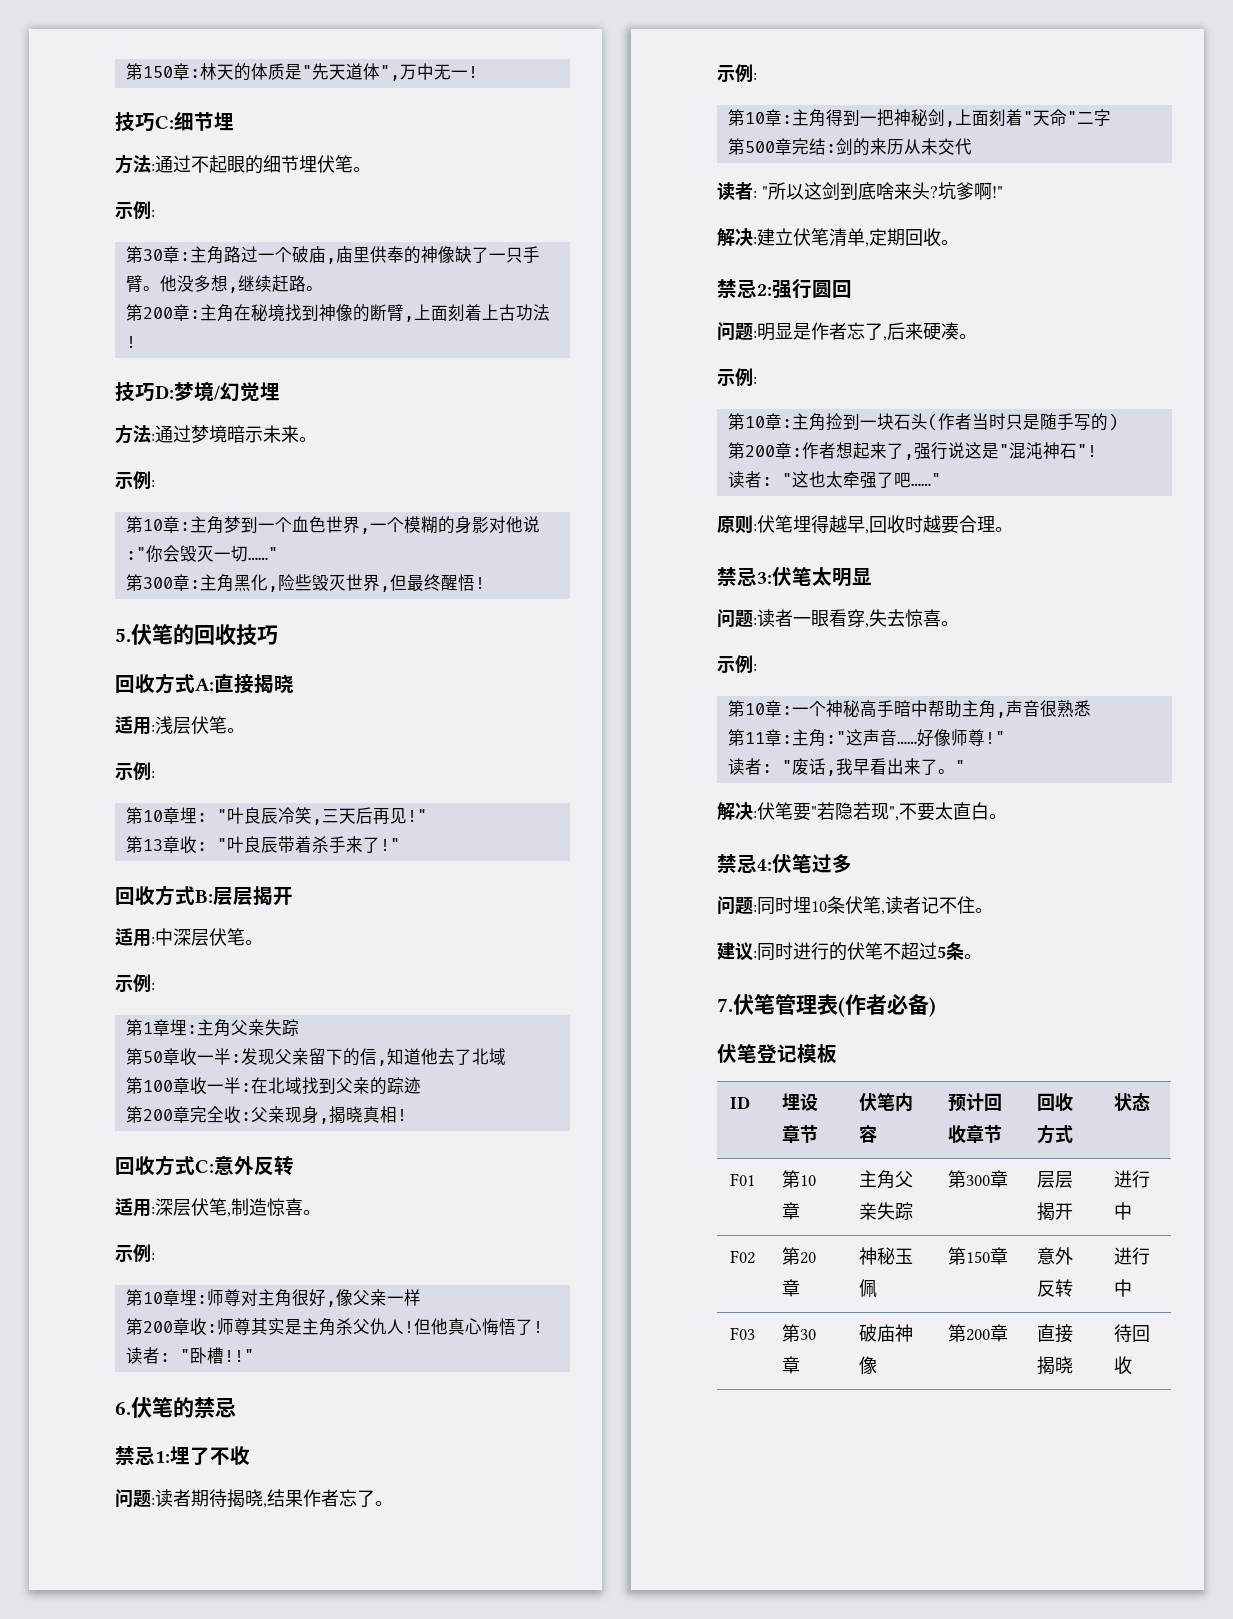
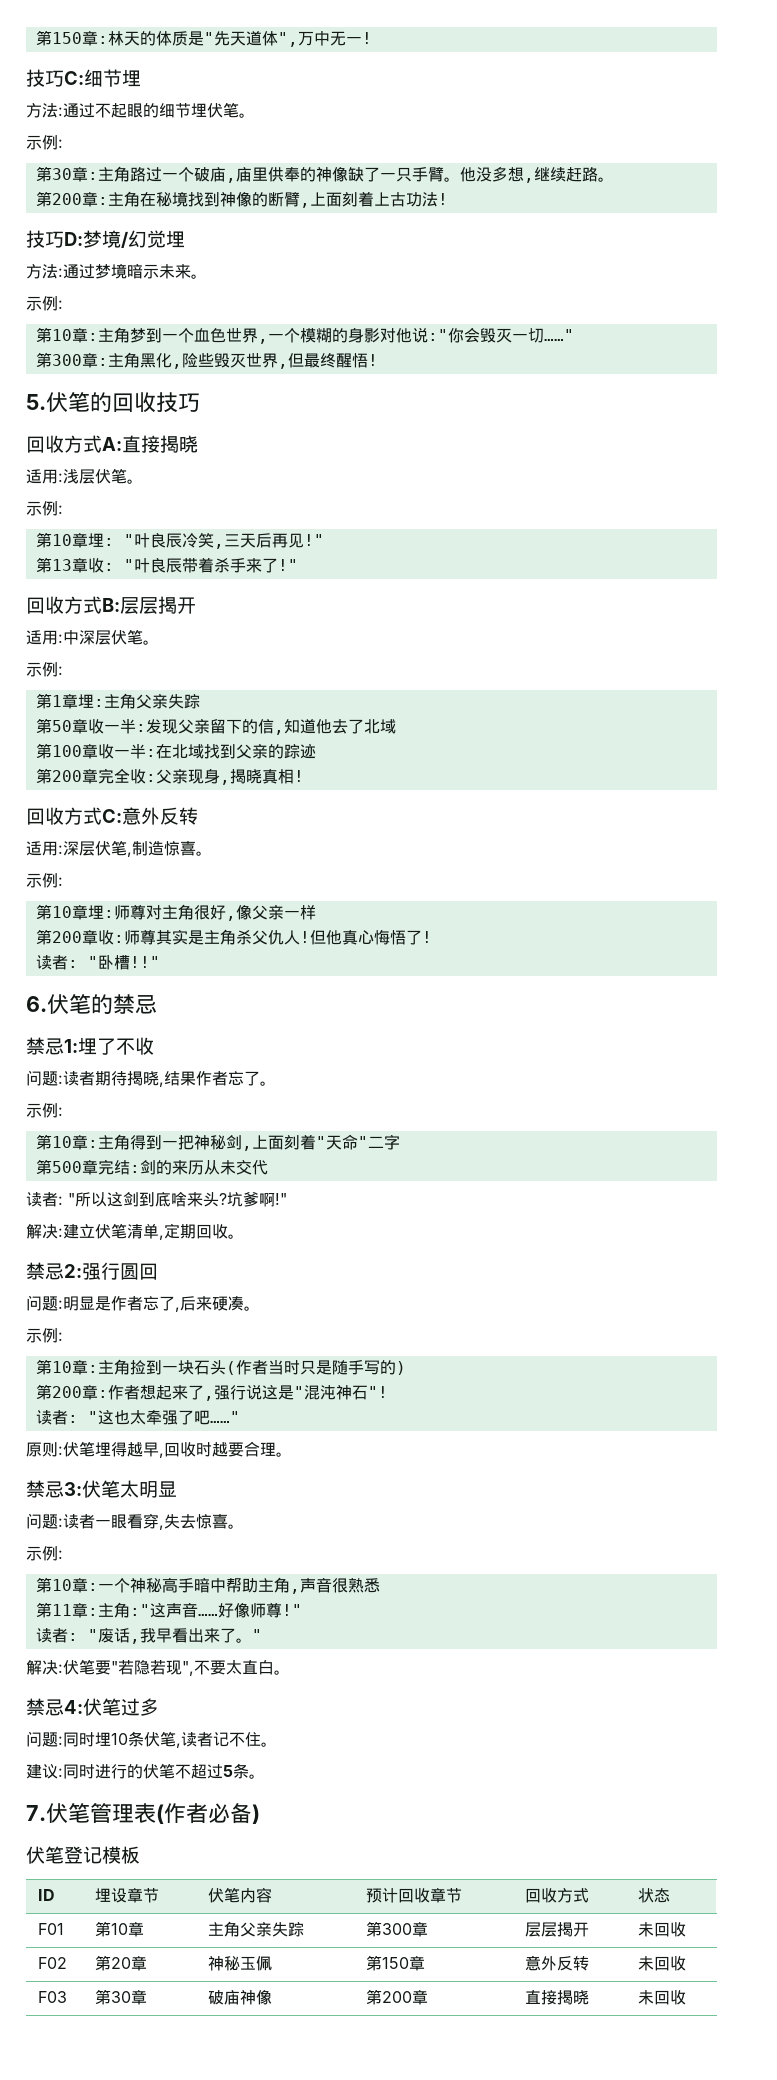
[1114,1170,1151,1188] [1114,1202,1133,1220] 进行中 -> [637,1922,686,1937] 未回收
[1114,1247,1151,1265] [1114,1279,1133,1297] 进行中 -> [637,1956,686,1971] 未回收
[1114,1324,1133,1343] 待 -> [637,1990,654,2005] 未

